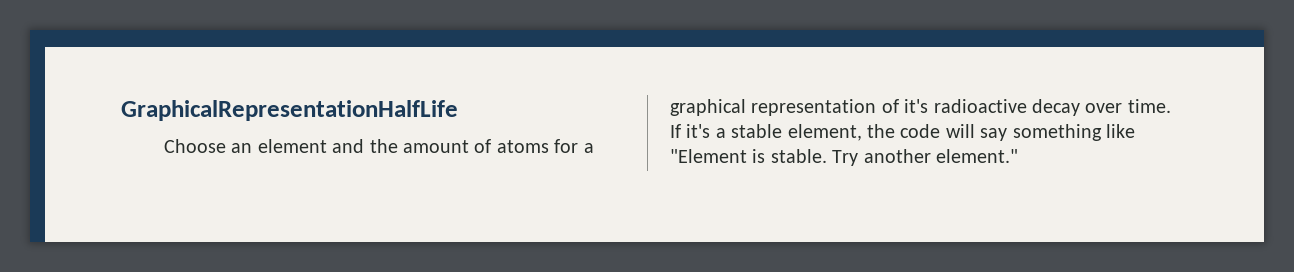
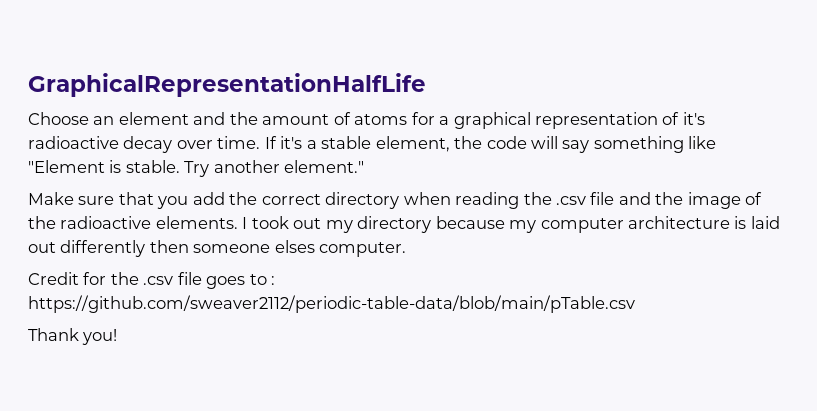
(1018, 156) none -> [28,192,763,209] [28,216,780,233] [28,240,407,257] [28,272,276,289] [28,295,635,313] [28,328,118,345] // Make sure that you add the correct directory when reading the .csv file and the image of the radioactive elements. I took out my directory because my computer architecture is laid out differently then someone elses computer. // Credit for the .csv file goes to : https://github.com/sweaver2112/periodic-table-data/blob/main/pTable.csv // Thank you!

